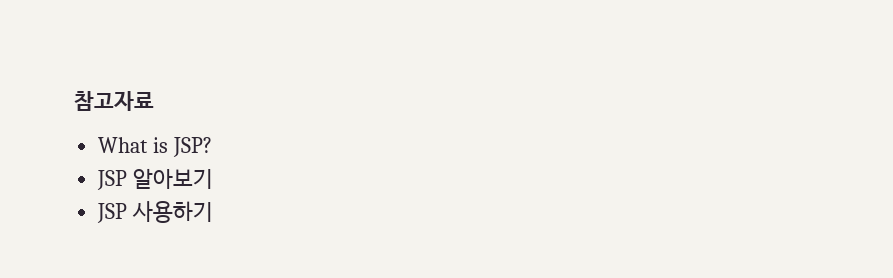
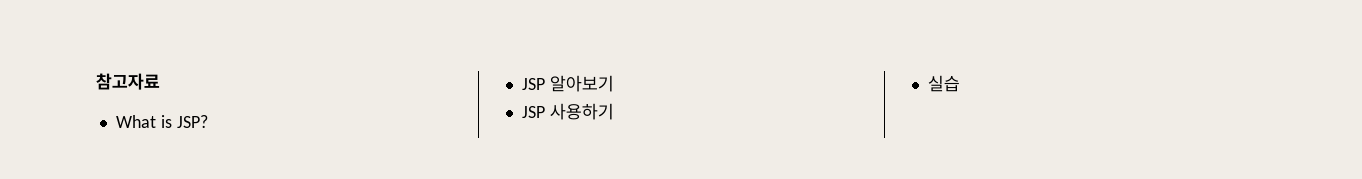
(214, 212) none -> [927,75,960,92] // 실습

